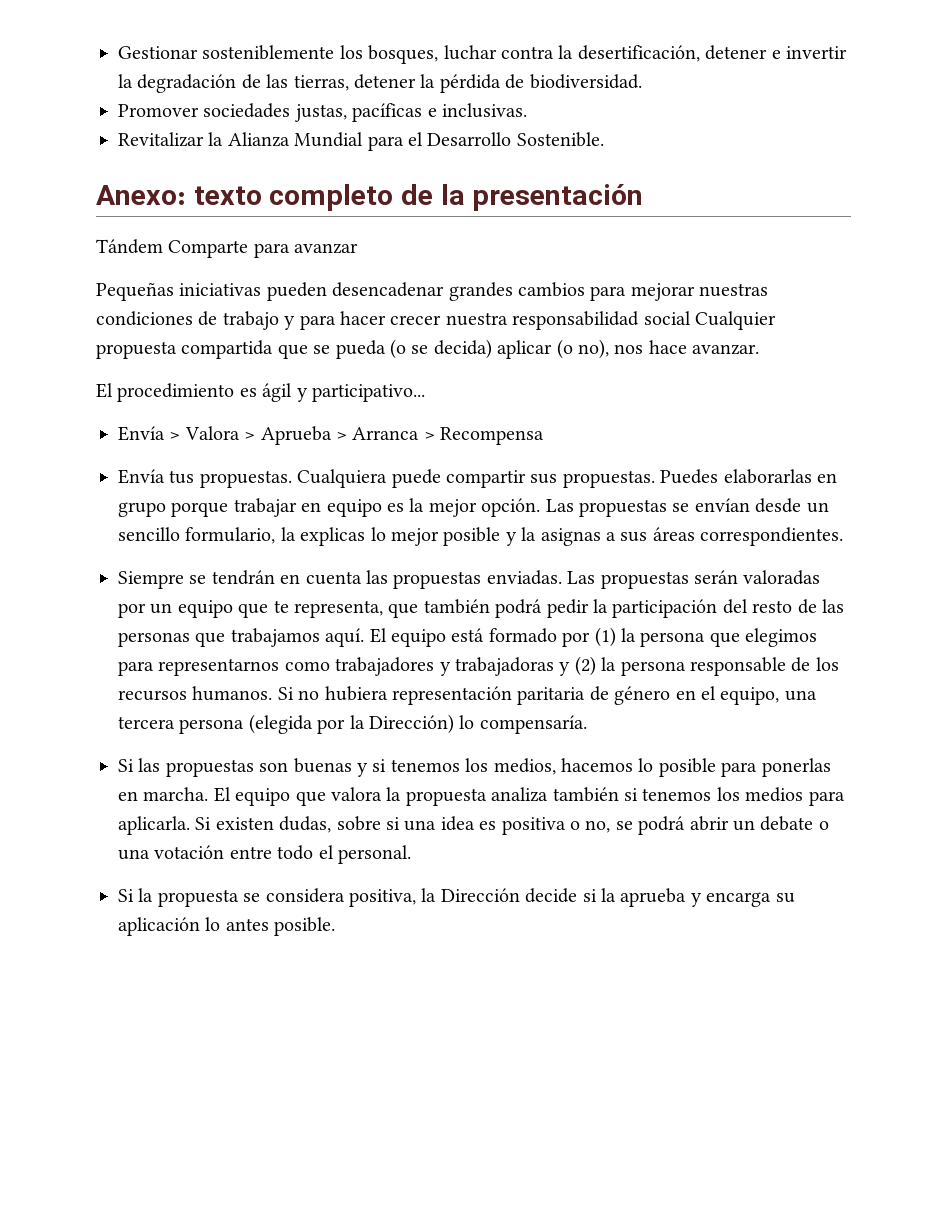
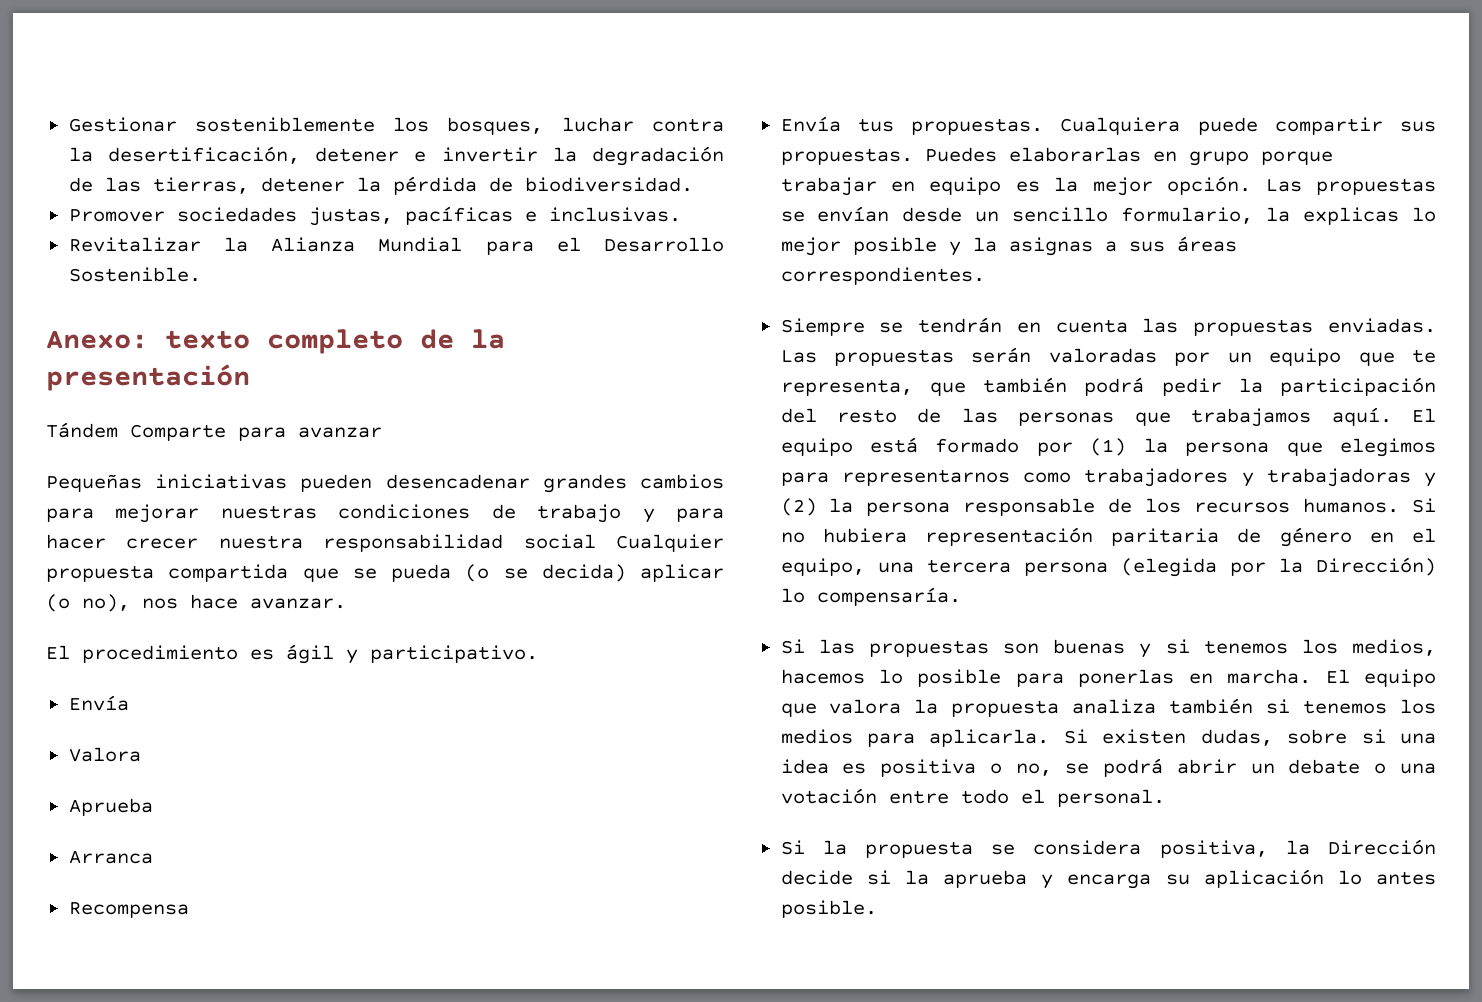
[312,384,425,402] [118,426,181,441] participativo... // Envía > -> [370,645,538,663] [68,695,129,711] participativo. // Envía //
[244,432,256,440] > -> (141, 754) //
[336,432,347,440] > -> (153, 807) //
[423,432,435,440] > -> (153, 857) //

